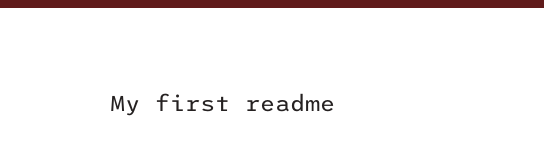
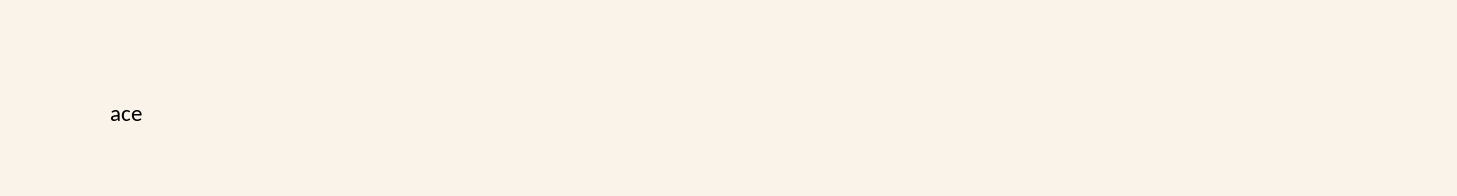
[110,93,335,116] My first readme -> [110,110,142,121] ace

